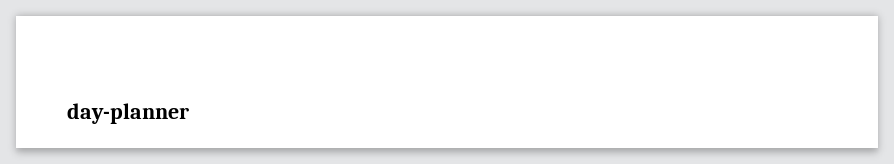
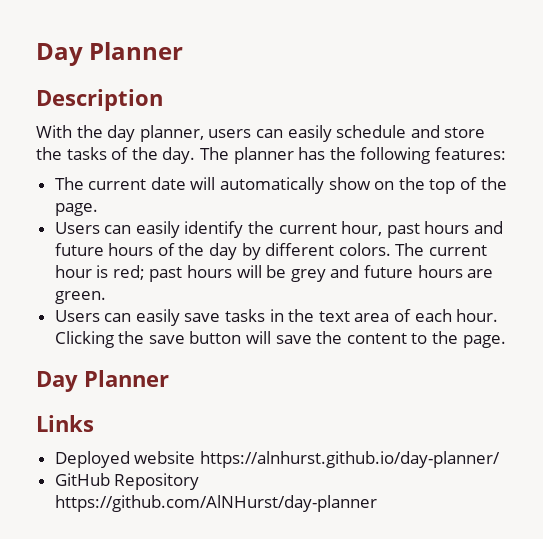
[67,103,189,124] day-planner -> [36,42,184,66] [36,89,163,111] [36,125,486,142] [36,147,506,164] [54,177,507,194] [54,203,98,216] [54,221,504,238] [54,243,488,260] [54,265,494,282] [54,291,106,304] [54,309,499,326] [54,331,506,348] [36,370,169,392] [36,415,94,432] [54,451,500,468] [54,473,200,490] [54,495,377,512] Day Planner // Description // With the day planner, users can easily schedule and store the tasks of the day. The planner has the following features: // The current date will automatically show on the top of the page. // Users can easily identify the current hour, past hours and future hours of the day by different colors. The current hour is red; past hours will be grey and future hours are green. // Users can easily save tasks in the text area of each hour. Clicking the save button will save the content to the page. // Day Planner // Links // Deployed website https://alnhurst.github.io/day-planner/ // GitHub Repository https://github.com/AlNHurst/day-planner

